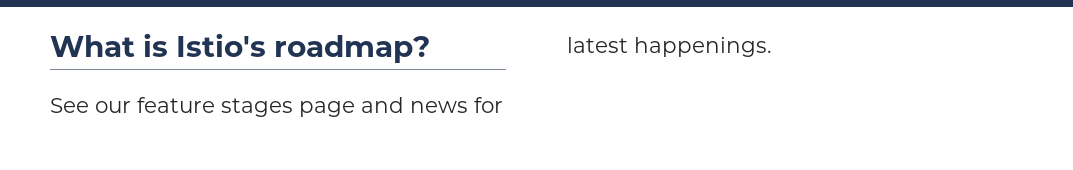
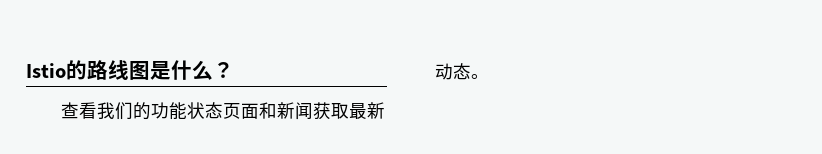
[50,33,430,63] [50,97,503,117] [567,37,772,57] What is Istio's roadmap? // See our feature stages page and news for latest happenings. -> [26,60,234,80] [61,102,386,120] [435,63,489,80] Istio的路线图是什么？ // 查看我们的功能状态页面和新闻获取最新动态。

